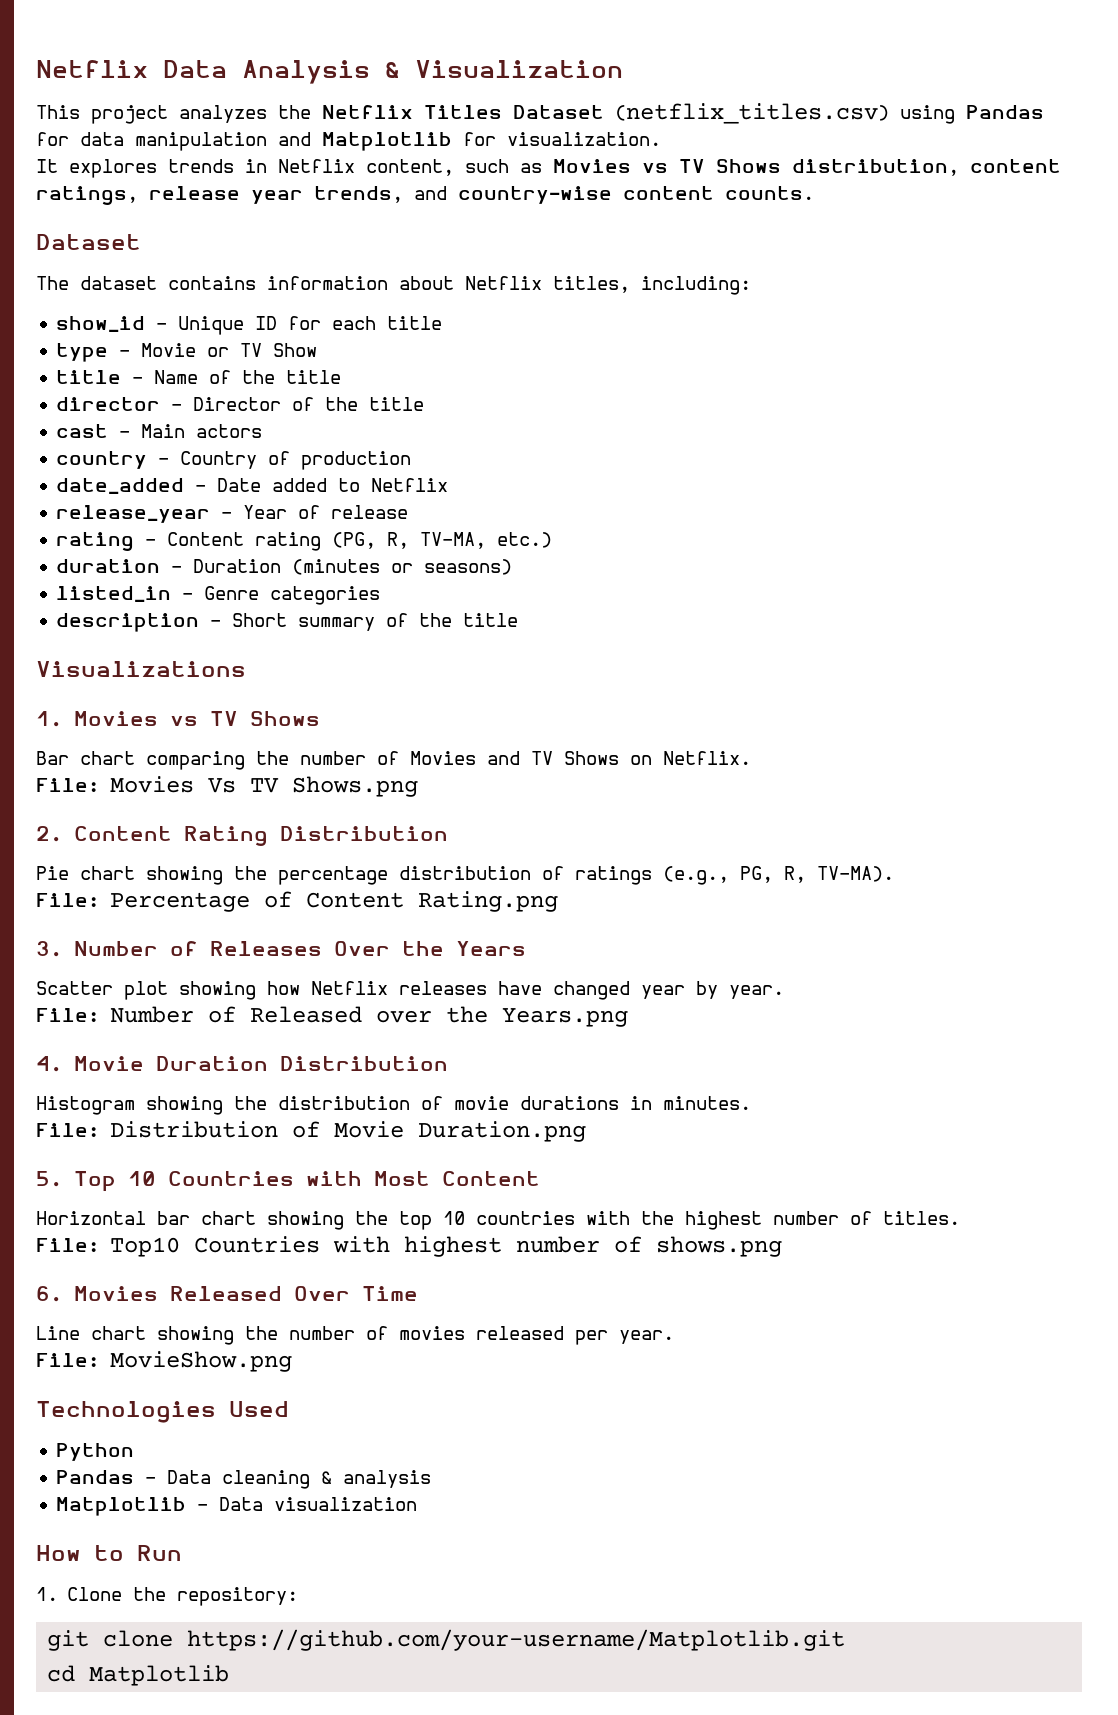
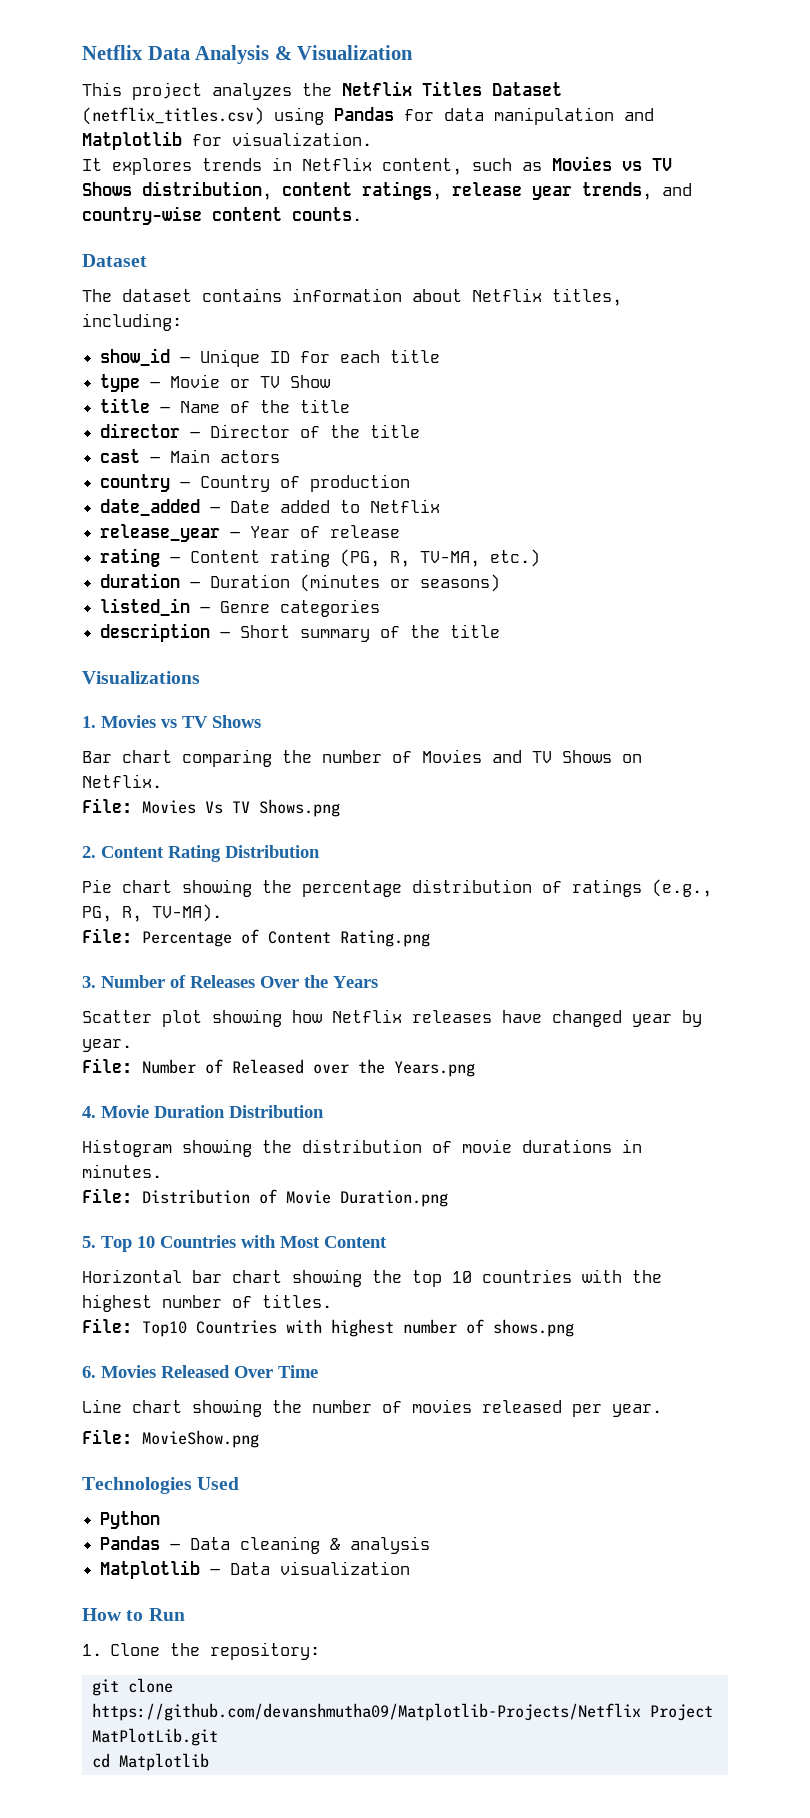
[187,1629,846,1651] https://github.com/your-username/Matplotlib.git -> [91,1703,713,1721] [91,1728,218,1746] https://github.com/devanshmutha09/Matplotlib-Projects/Netflix Project MatPlotLib.git

